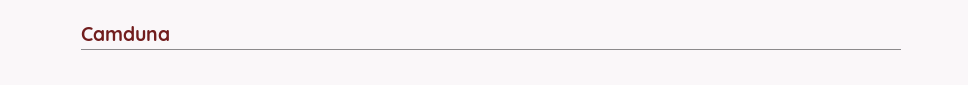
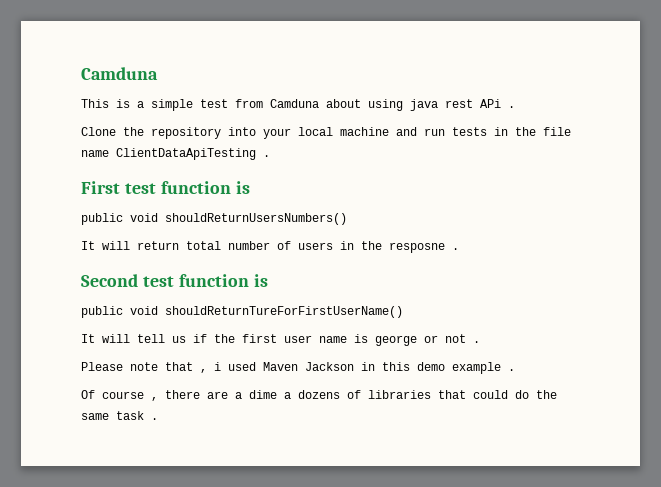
[81,26,170,41] Camduna -> [81,67,158,80] [81,99,515,111] [81,127,571,139] [81,148,270,160] [81,181,250,194] [81,213,347,225] [81,241,459,253] [81,274,268,287] [81,306,403,318] [81,334,480,346] [81,362,515,374] [81,390,557,401] [81,411,158,420] Camduna // This is a simple test from Camduna about using java rest APi . // Clone the repository into your local machine and run tests in the file name ClientDataApiTesting . // First test function is // public void shouldReturnUsersNumbers() // It will return total number of users in the resposne . // Second test function is // public void shouldReturnTureForFirstUserName() // It will tell us if the first user name is george or not . // Please note that , i used Maven Jackson in this demo example . // Of course , there are a dime a dozens of libraries that could do the same task .

